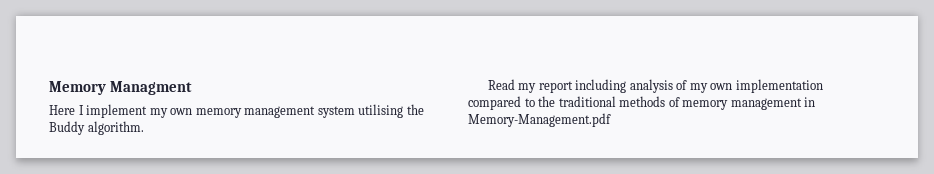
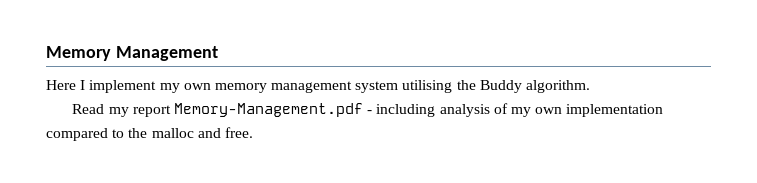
[110,81,193,95] Managment -> [115,46,218,61] Management
(573, 87) none -> [174,103,373,117] Memory-Management.pdf -
[558,96,816,110] [468,113,611,127] traditional methods of memory management in Memory-Management.pdf -> [151,127,253,138] malloc and free.

